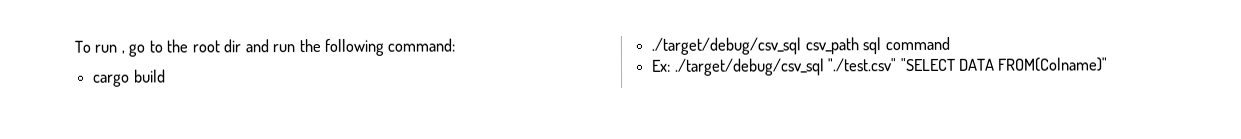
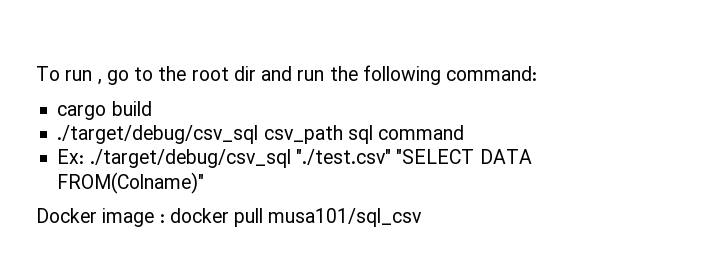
(1109, 64) none -> [36,208,423,227] // Docker image : docker pull musa101/sql_csv

